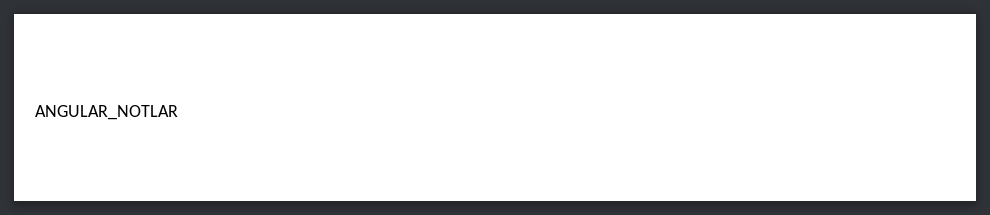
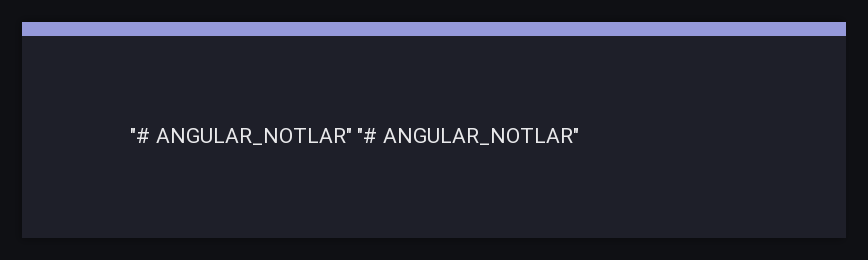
[35,105,178,120] ANGULAR_NOTLAR -> [130,128,580,145] "# ANGULAR_NOTLAR" "# ANGULAR_NOTLAR"

